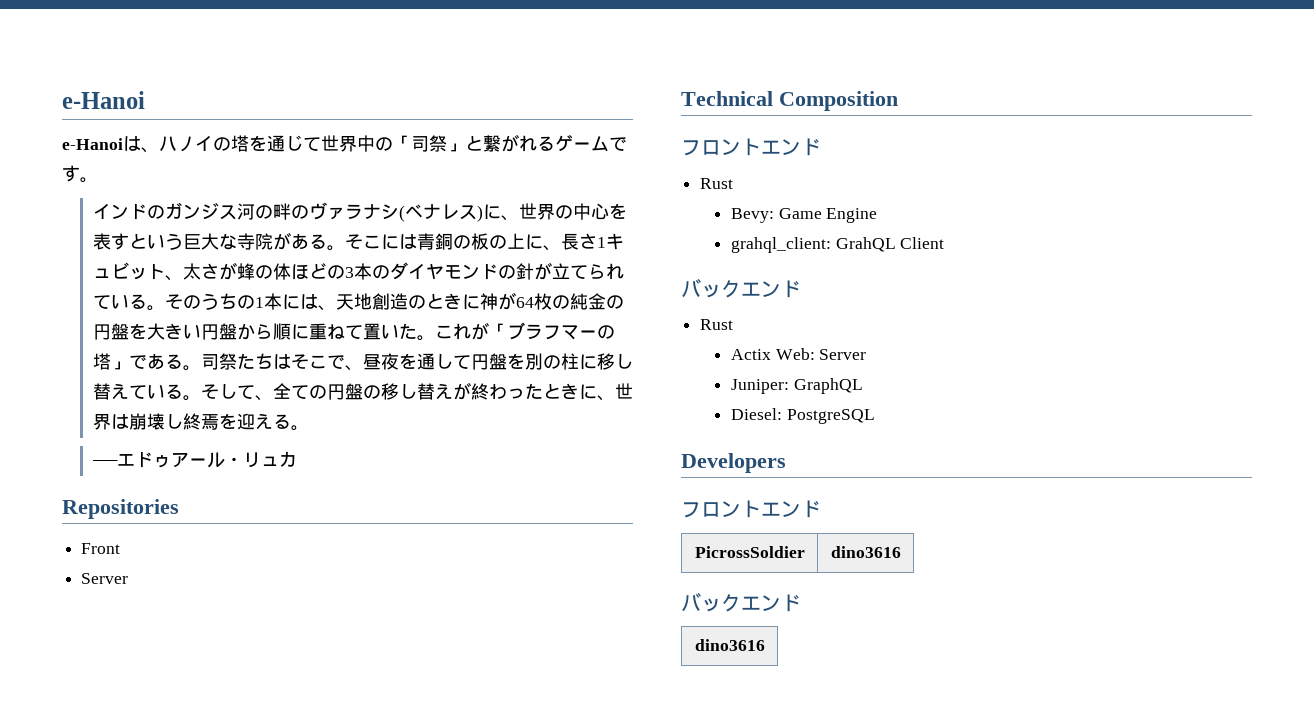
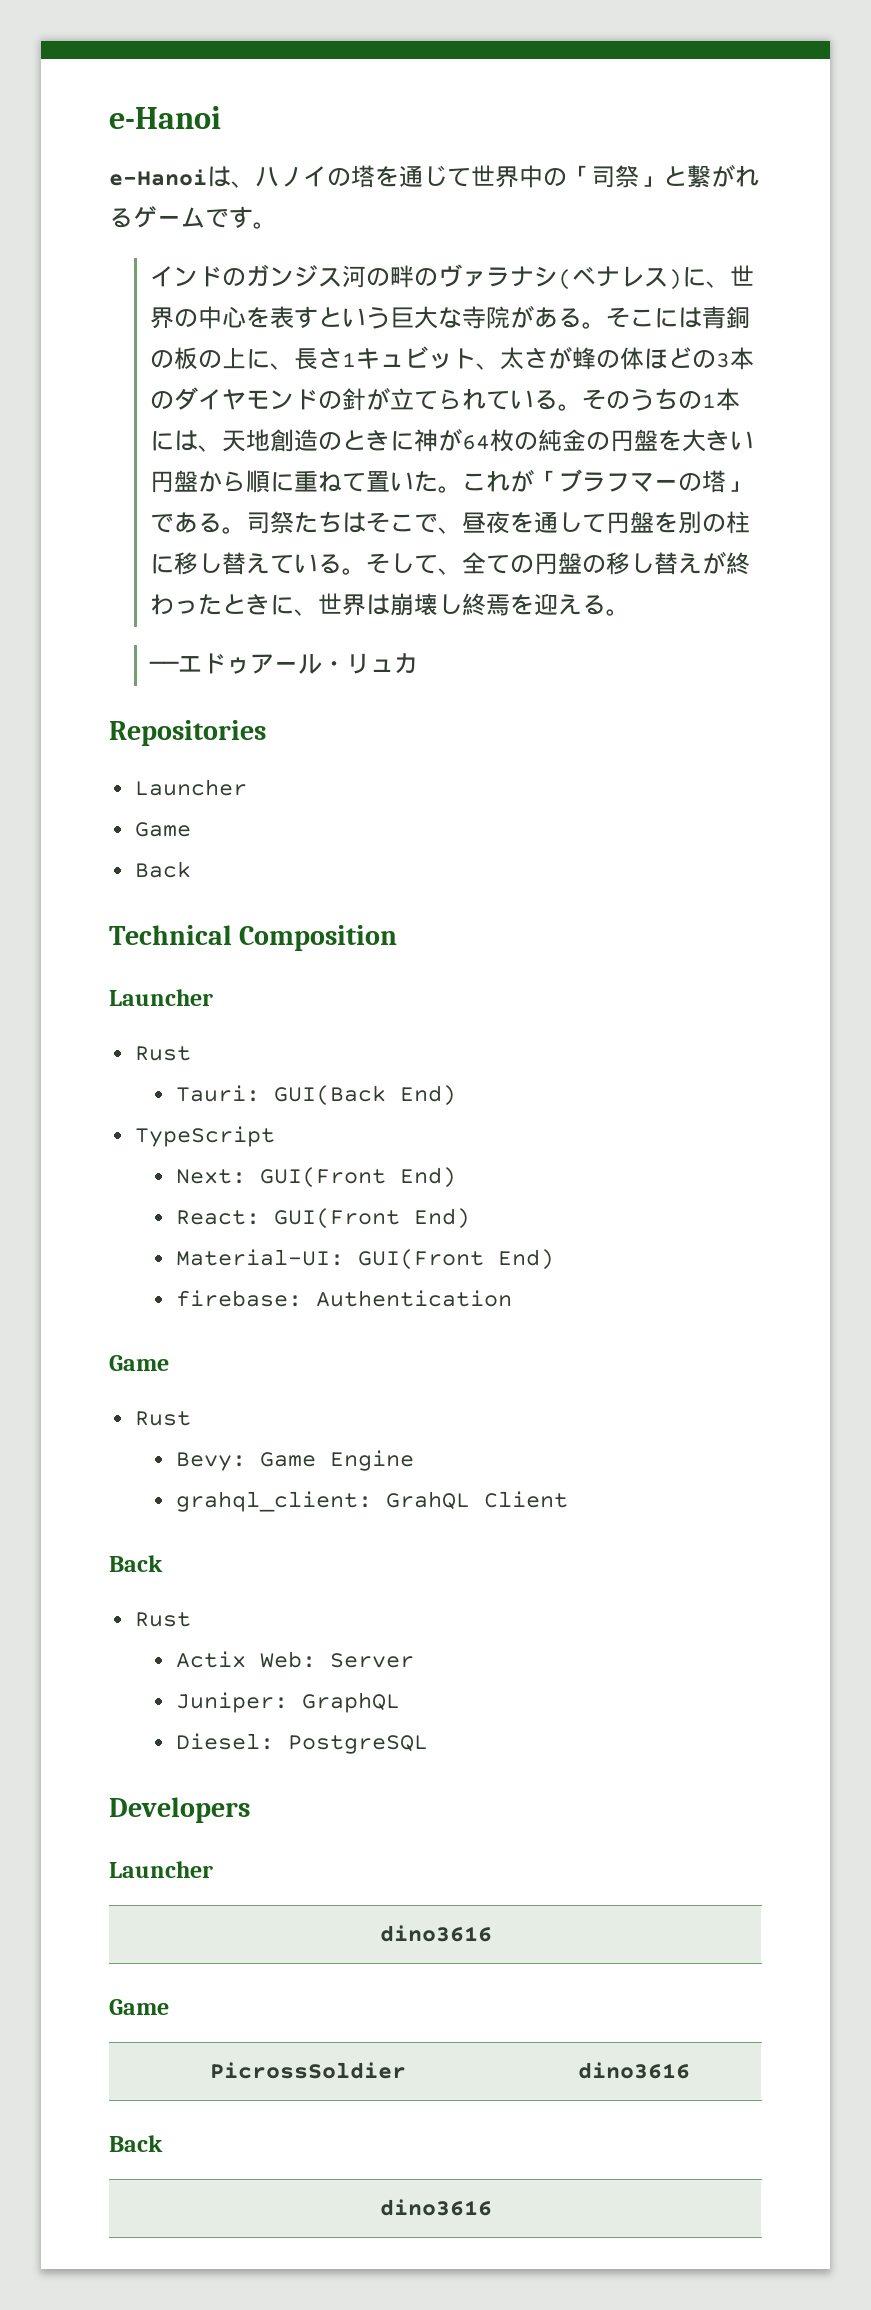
[81,543,121,554] [81,573,129,584] Front // Server -> [134,779,247,796] [134,822,191,837] [134,861,191,878] Launcher // Game // Back
[681,138,821,156] フロントエンド -> [109,989,213,1006] [134,1046,191,1061] [175,1085,456,1106] [134,1126,275,1147] [175,1167,456,1188] [175,1208,470,1229] [175,1249,554,1270] [175,1290,512,1307] [109,1355,169,1371] Launcher // Rust // Tauri: GUI(Back End) // TypeScript // Next: GUI(Front End) // React: GUI(Front End) // Material-UI: GUI(Front End) // firebase: Authentication // Game
[681,278,801,298] バックエンド -> [109,1555,163,1572] Back
[681,500,821,518] フロントエンド -> [109,1861,213,1878] [379,1925,492,1942] [109,1999,169,2015] Launcher // dino3616 // Game
[681,592,801,612] バックエンド -> [109,2135,163,2152] Back

